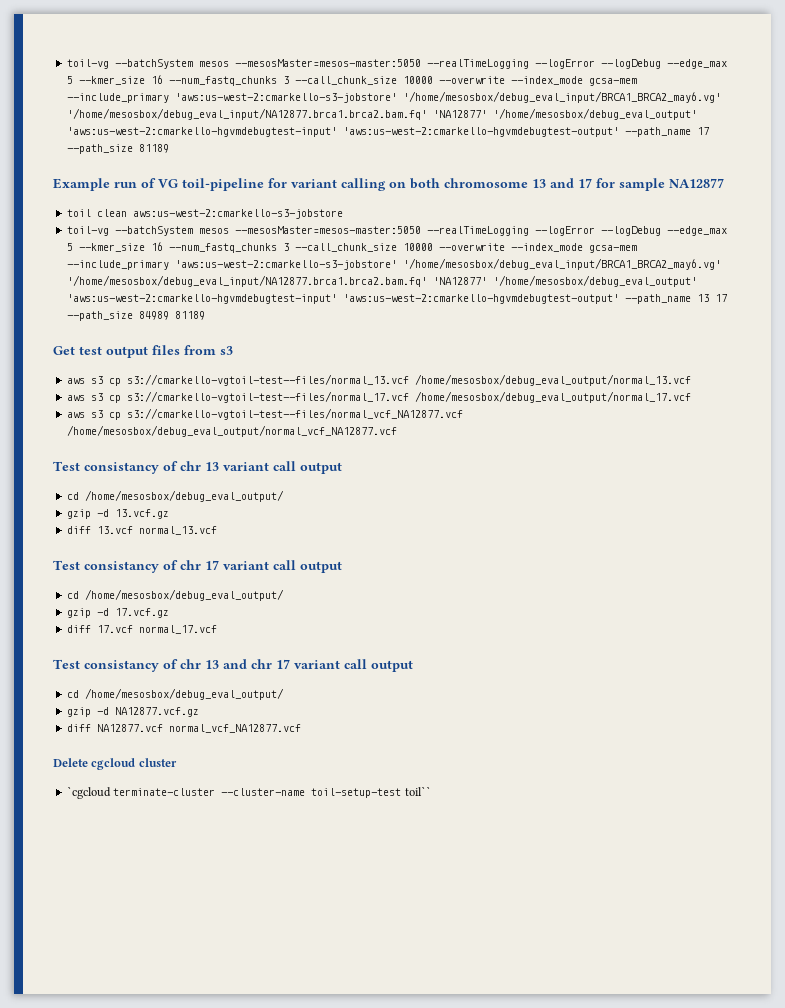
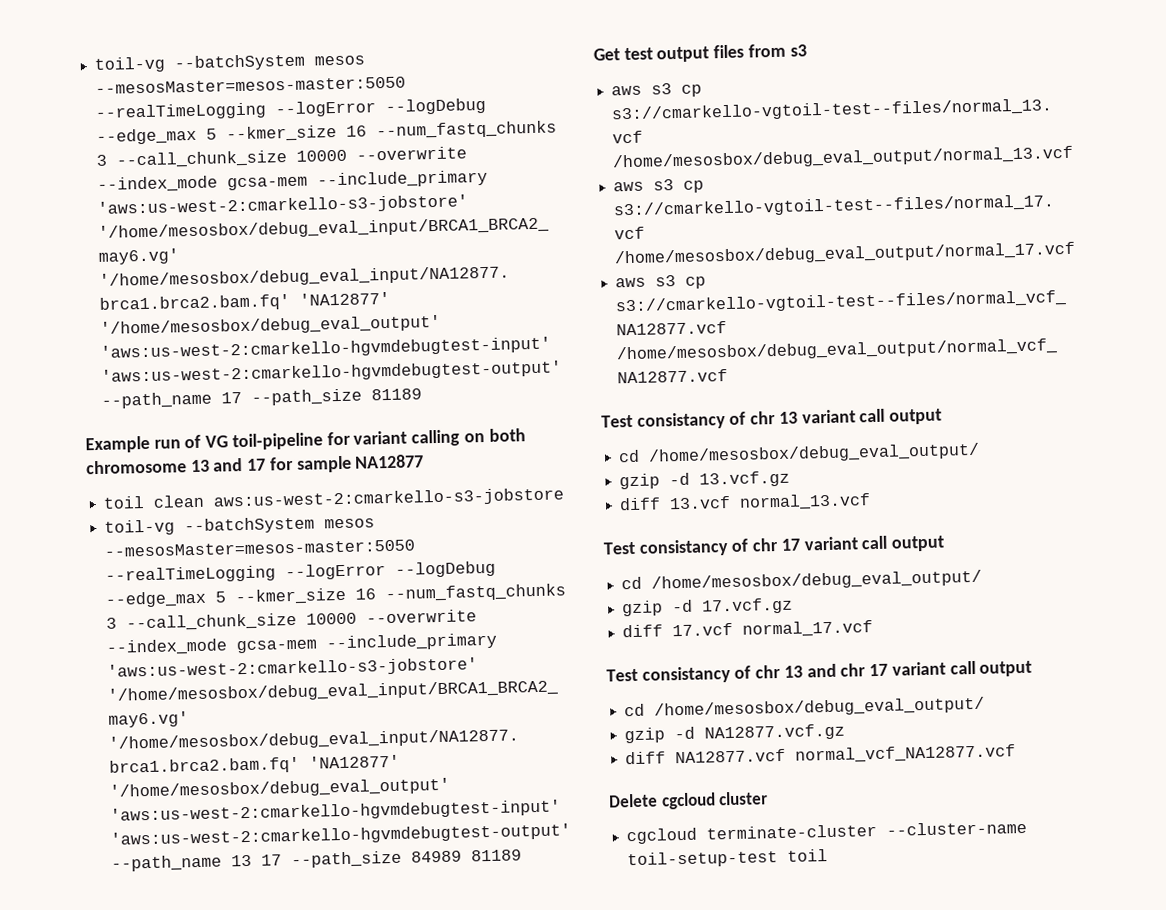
[66,786,111,799] `cgcloud -> [625,827,698,845] cgcloud
[404,786,431,796] toil`` -> [786,849,828,862] toil

